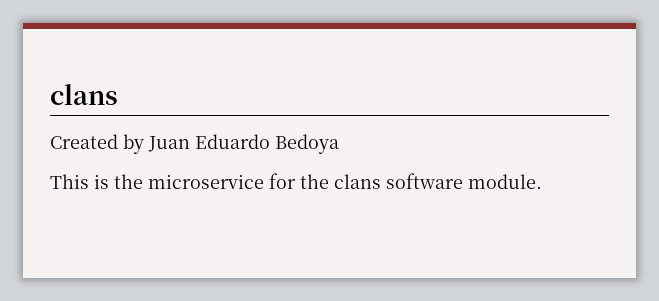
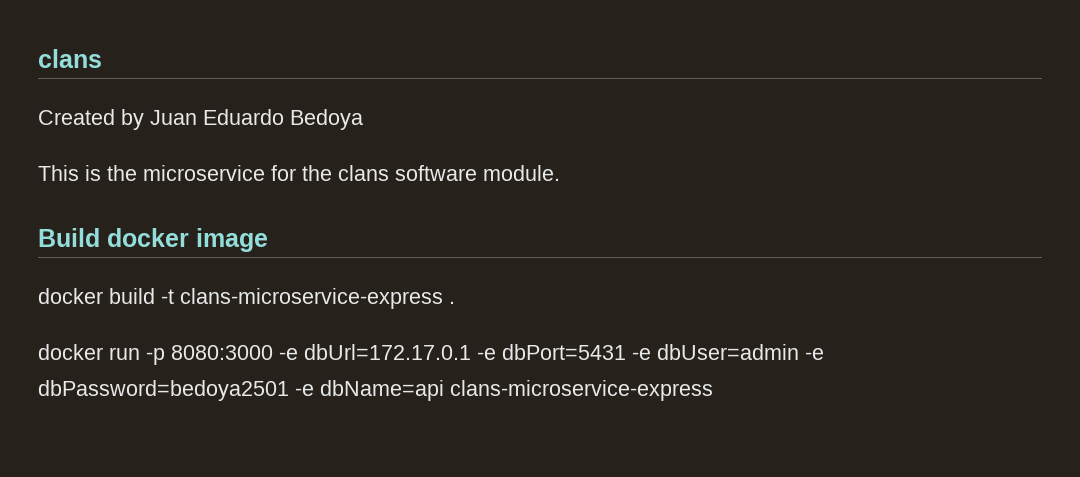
(542, 181) none -> [38,228,268,252] [38,288,455,309] [38,344,824,365] [38,380,713,401] // Build docker image // docker build -t clans-microservice-express . // docker run -p 8080:3000 -e dbUrl=172.17.0.1 -e dbPort=5431 -e dbUser=admin -e dbPassword=bedoya2501 -e dbName=api clans-microservice-express

